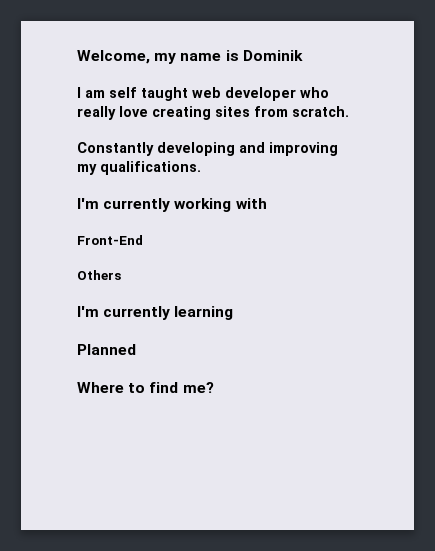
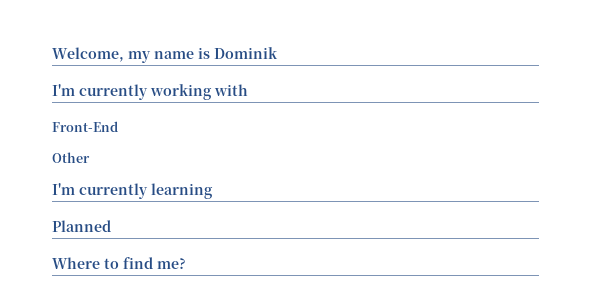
[77,87,329,101] [77,106,349,120] [77,142,338,156] [77,161,201,175] // I am self taught web developer who really love creating sites from scratch. // Constantly developing and improving my qualifications. -> (278, 53) none
[77,270,121,280] Others -> [52,152,90,163] Other

